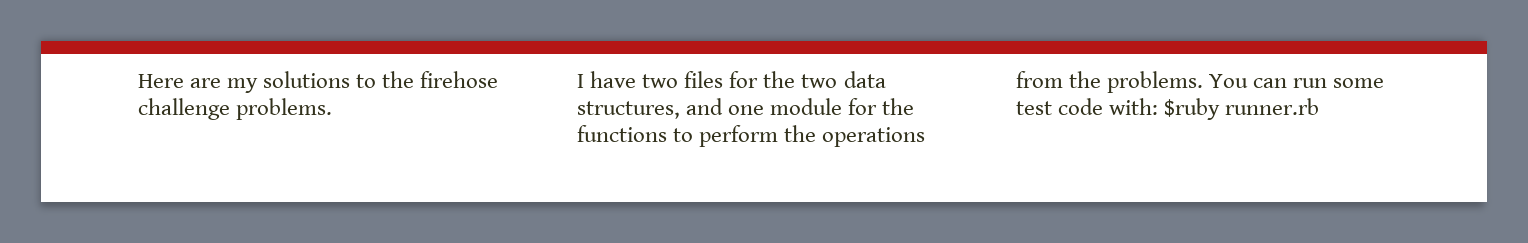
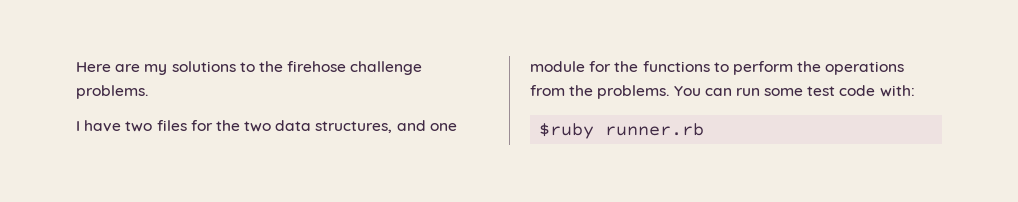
(1159, 106) none -> (915, 91) //

